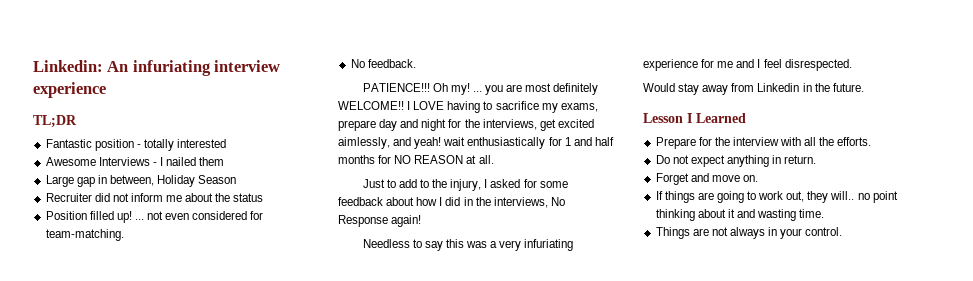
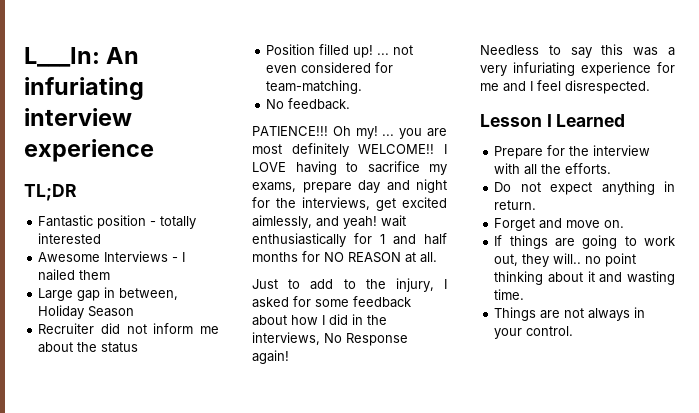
[33,60,103,72] Linkedin: -> [24,47,100,67] L___In:
[643,83,864,95] // Would stay away from Linkedin in the future. -> (650, 87) none

